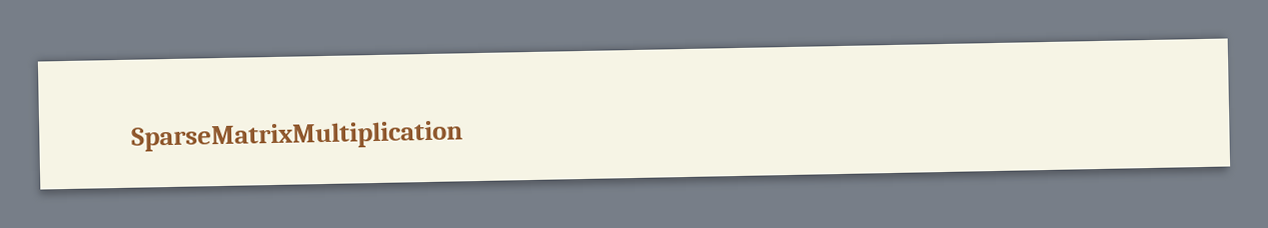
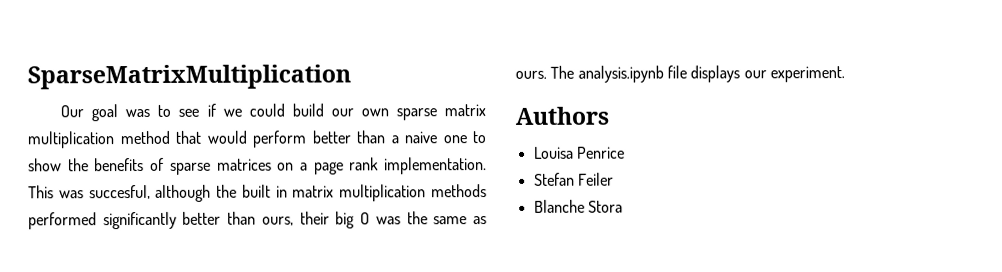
(463, 136) none -> [60,103,486,122] [27,130,487,149] [28,157,487,175] [28,184,487,202] [28,211,488,230] [515,65,845,83] [515,106,609,125] [533,146,625,159] [533,172,614,186] [533,199,623,213] // Our goal was to see if we could build our own sparse matrix multiplication method that would perform better than a naive one to show the benefits of sparse matrices on a page rank implementation. This was succesful, although the built in matrix multiplication methods performed significantly better than ours, their big O was the same as ours. The analysis.ipynb file displays our experiment. // Authors // Louisa Penrice // Stefan Feiler // Blanche Stora

